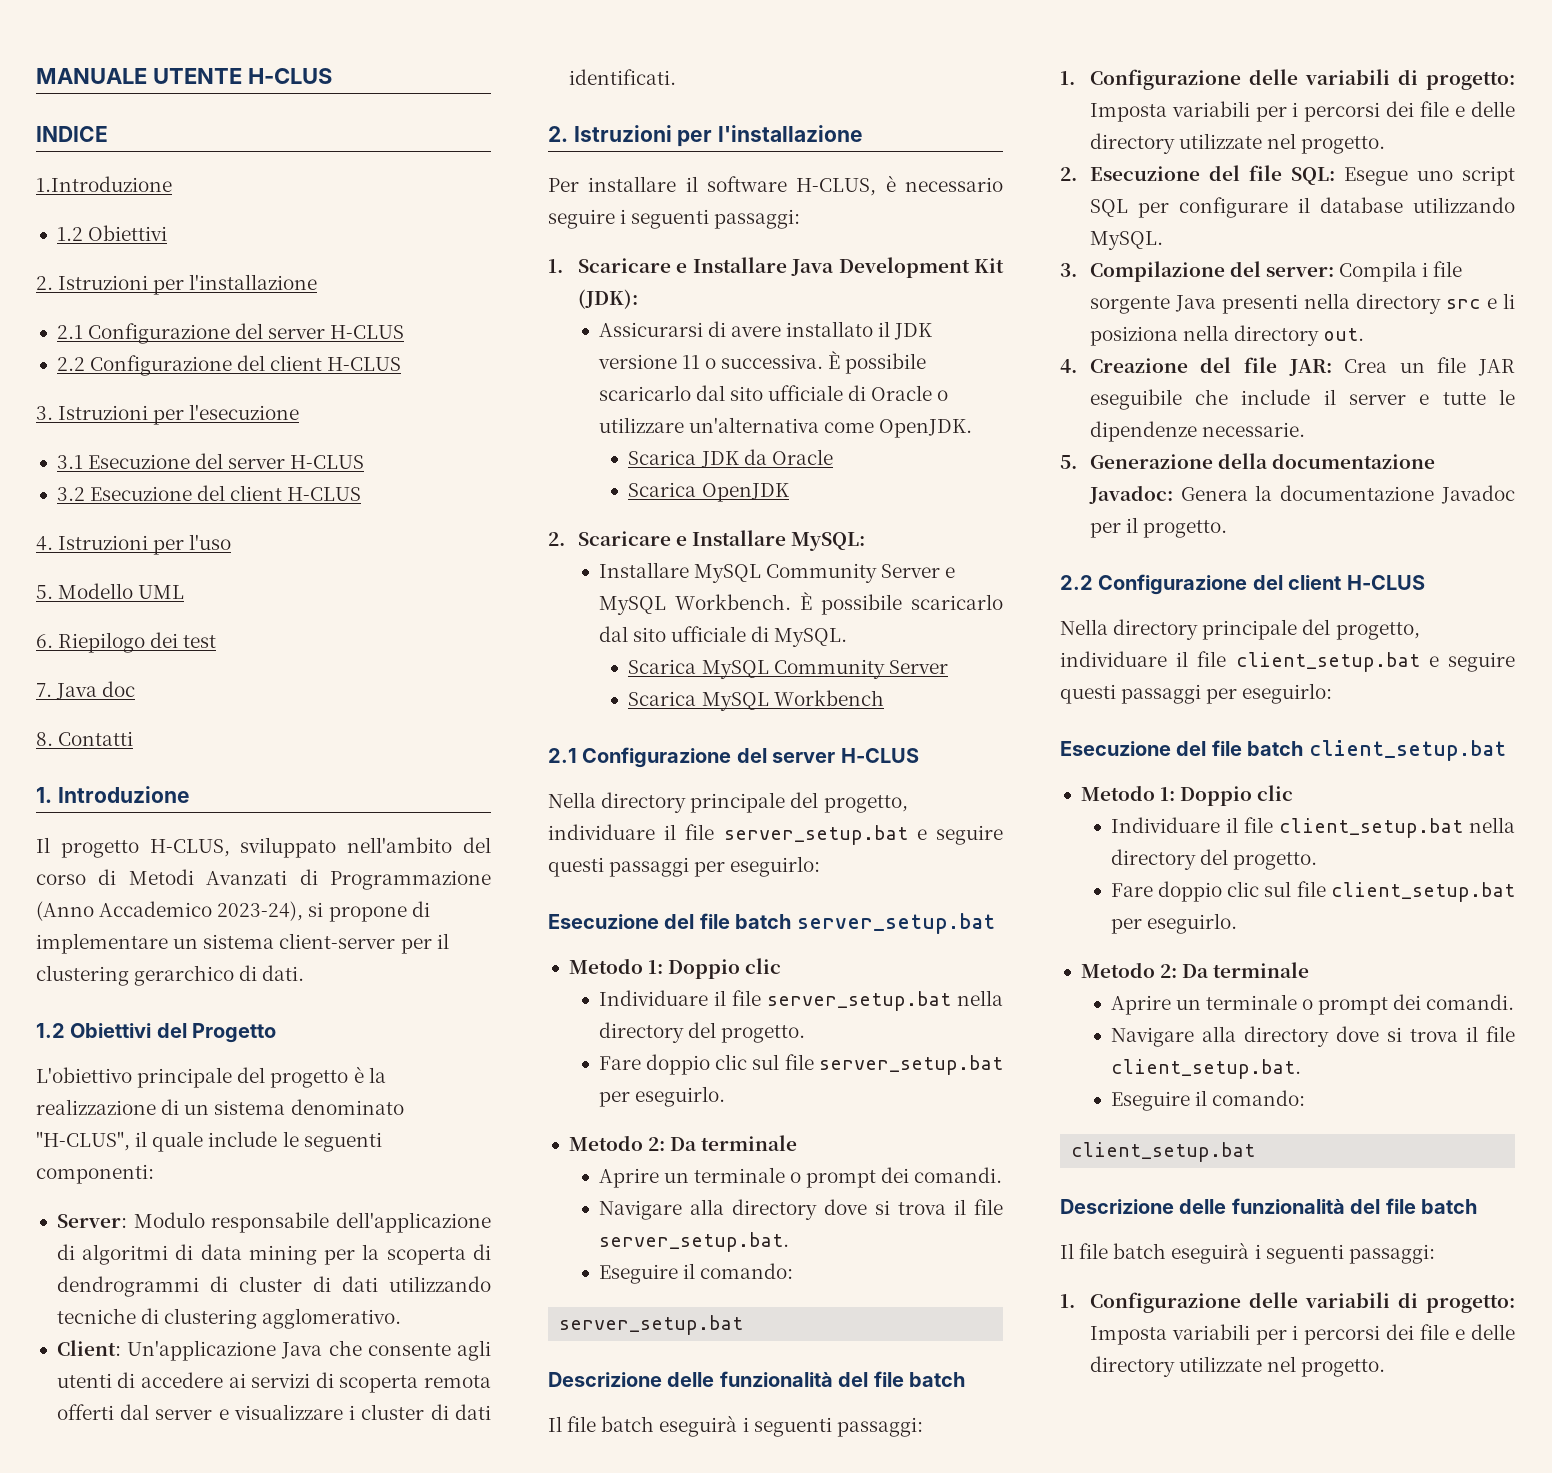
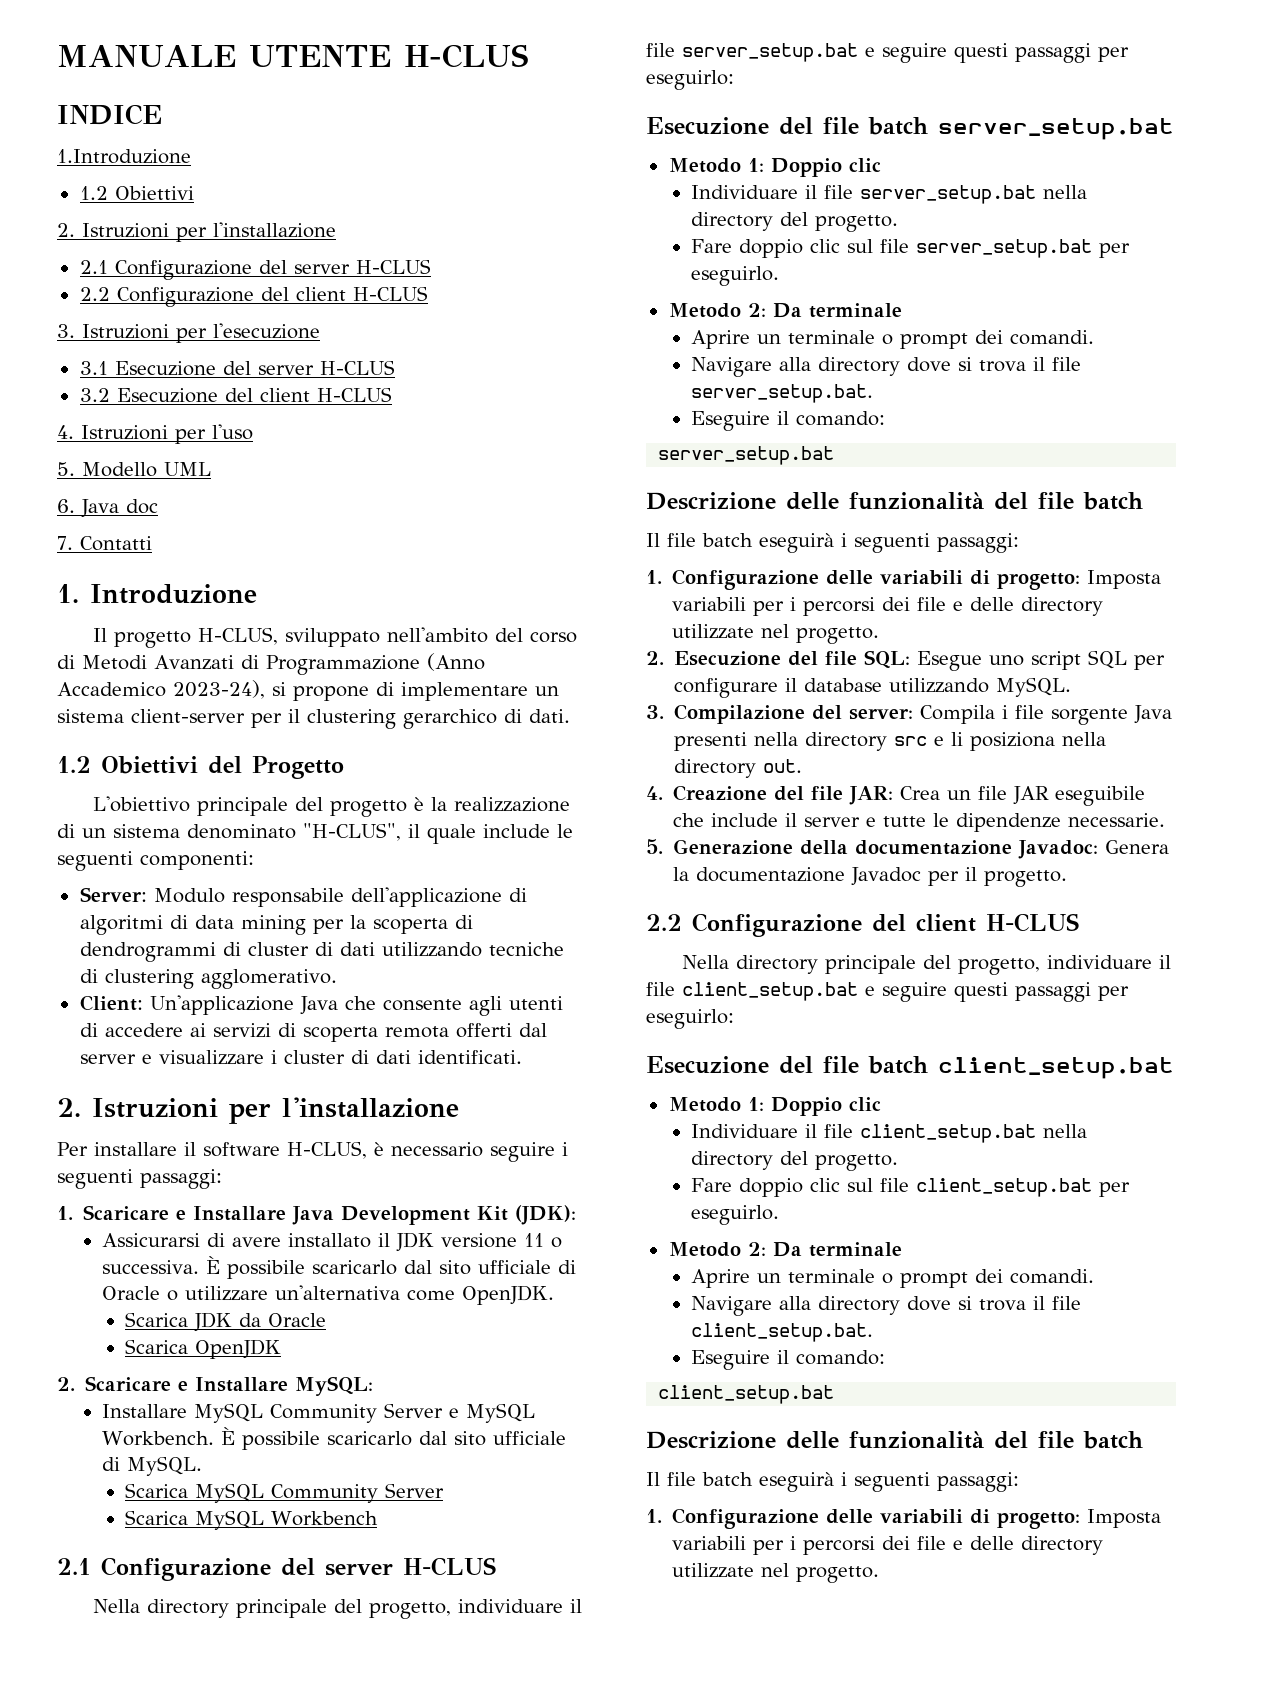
[58,632,217,653] [36,683,52,697] Riepilogo dei test // 7. -> (75, 506) none
[36,732,53,746] 8. -> [57,536,73,550] 7.

